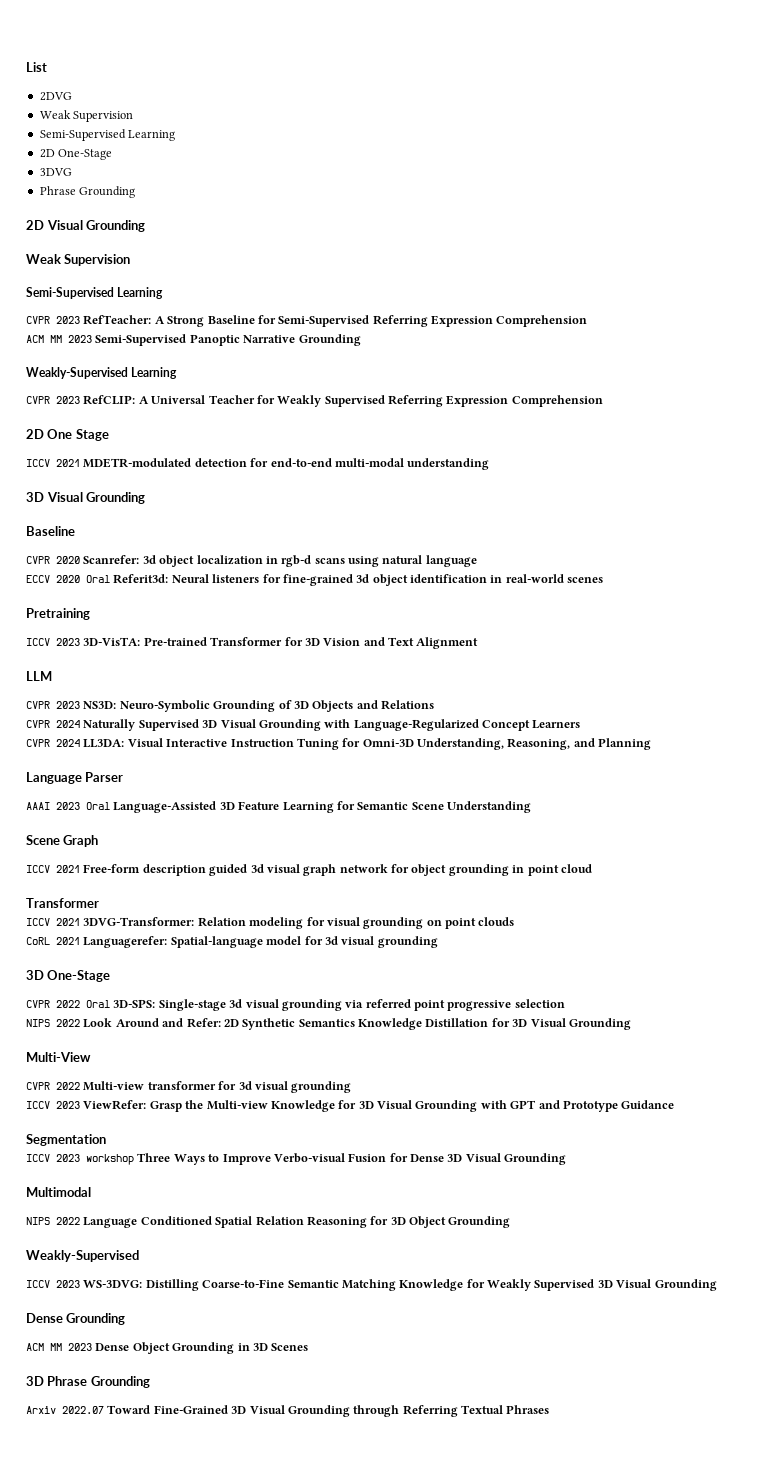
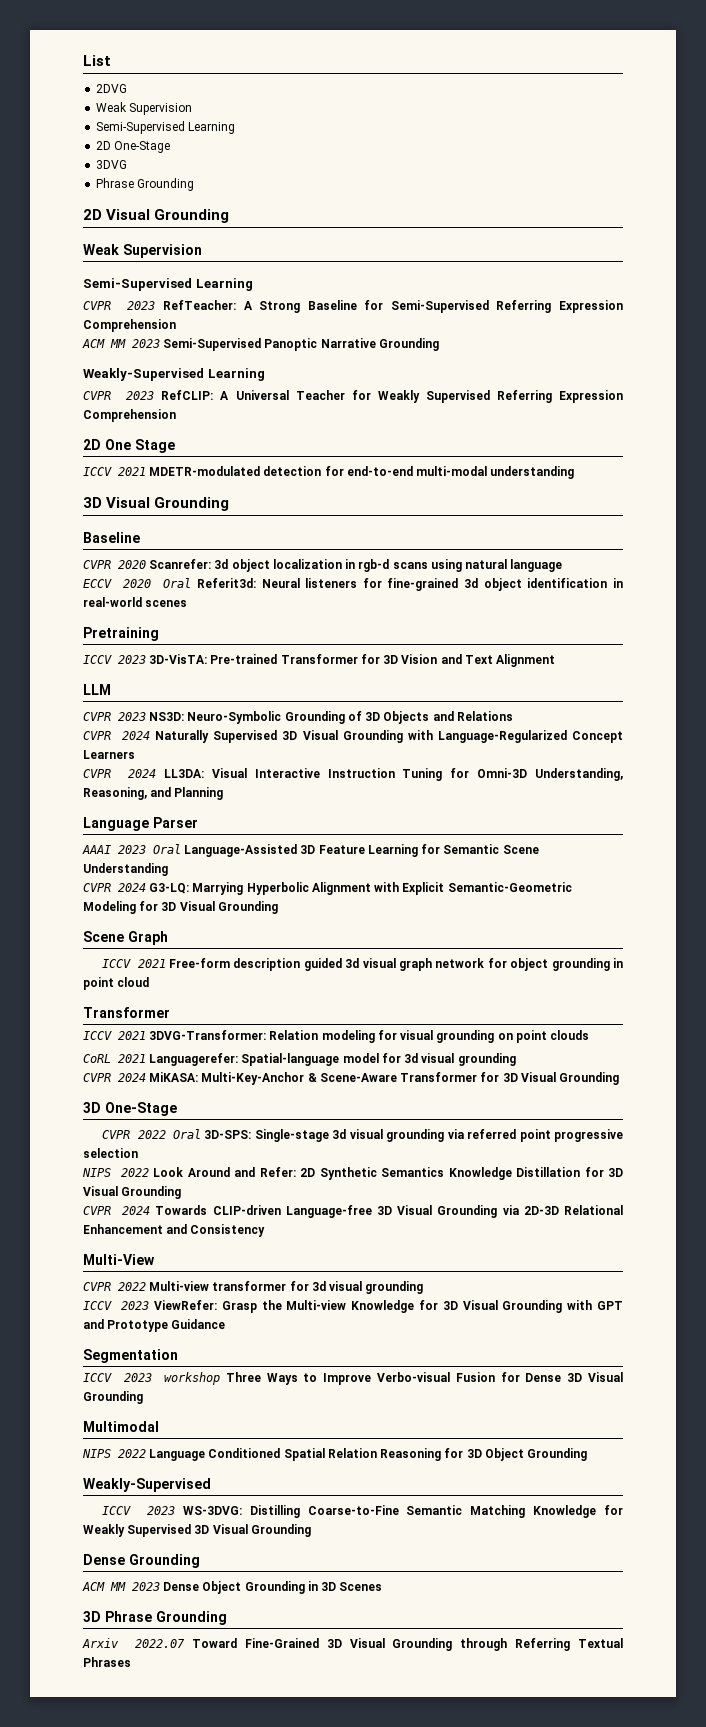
(531, 807) none -> [83,882,572,895] [83,901,278,914] // CVPR 2024 G3-LQ: Marrying Hyperbolic Alignment with Explicit Semantic-Geometric Modeling for 3D Visual Grounding
(438, 942) none -> [83,1072,620,1085] // CVPR 2024 MiKASA: Multi-Key-Anchor & Scene-Aware Transformer for 3D Visual Grounding
(631, 1024) none -> [83,1205,623,1218] [83,1224,266,1237] // CVPR 2024 Towards CLIP-driven Language-free 3D Visual Grounding via 2D-3D Relational Enhancement and Consistency

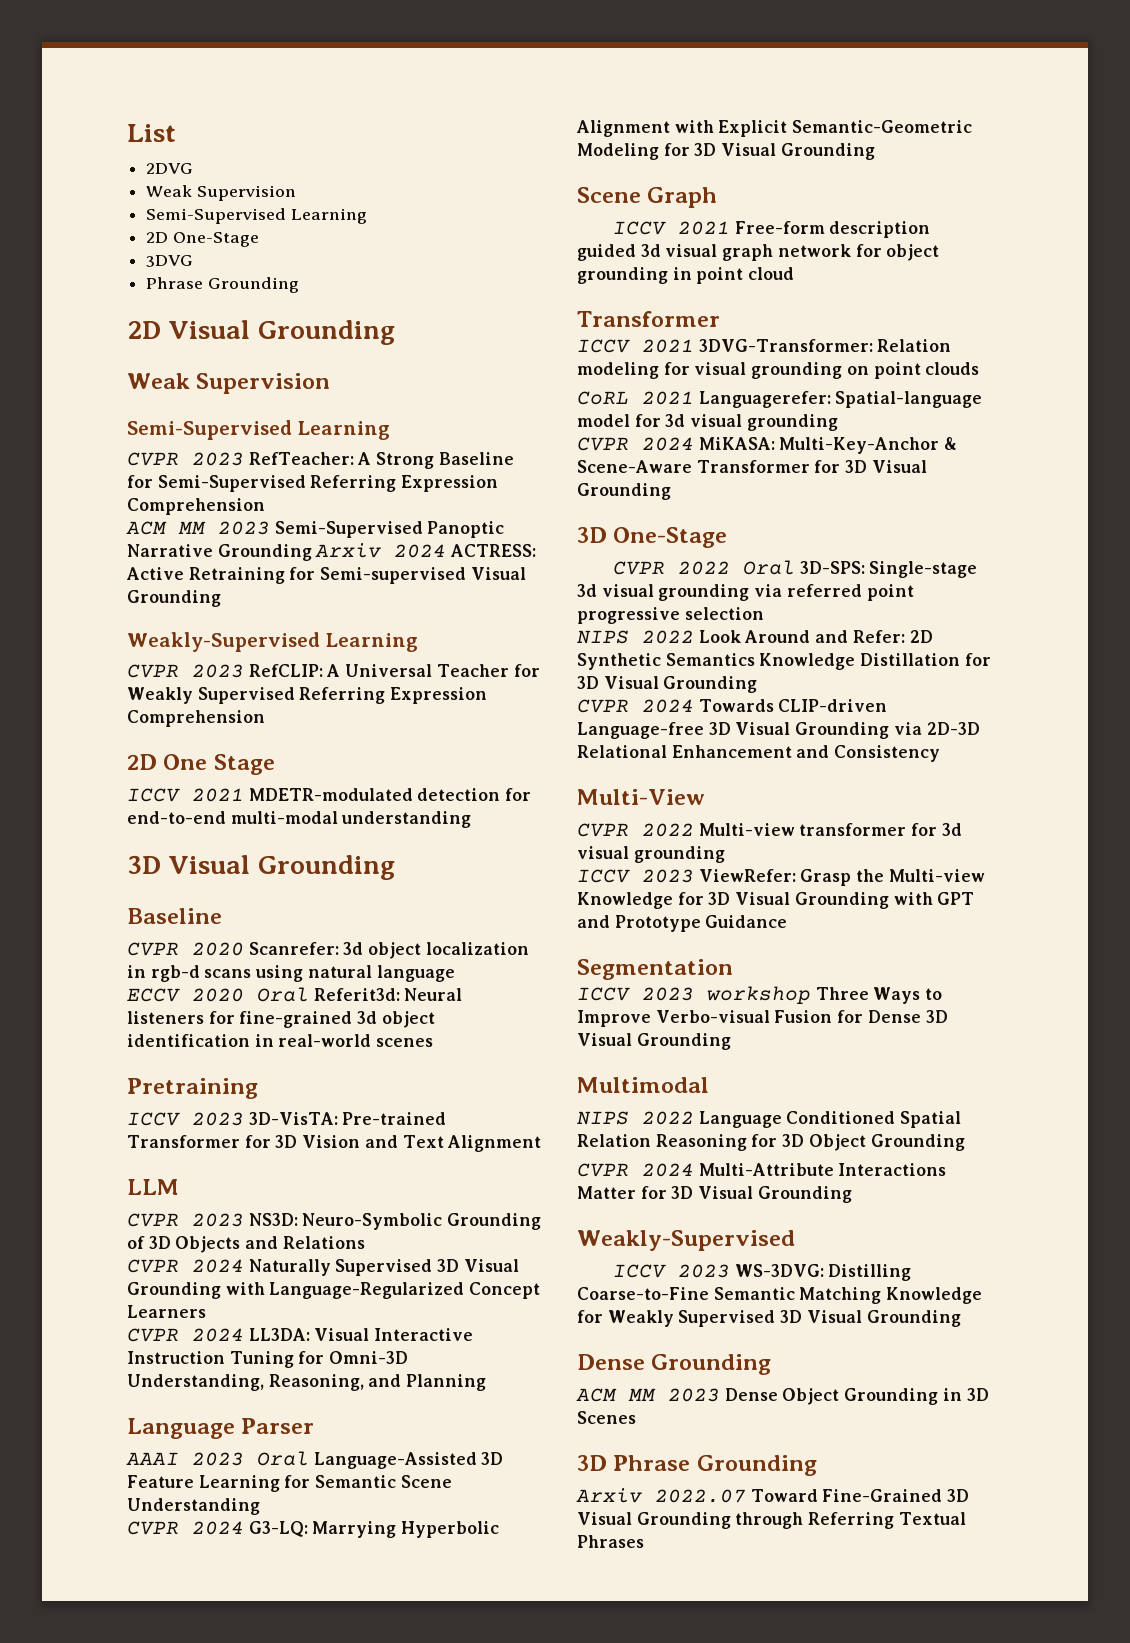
(439, 344) none -> [315,543,537,558] [126,567,526,584] [127,590,221,607] Arxiv 2024 ACTRESS: Active Retraining for Semi-supervised Visual Grounding
(588, 1454) none -> [577,1163,947,1177] [577,1186,852,1203] // CVPR 2024 Multi-Attribute Interactions Matter for 3D Visual Grounding

